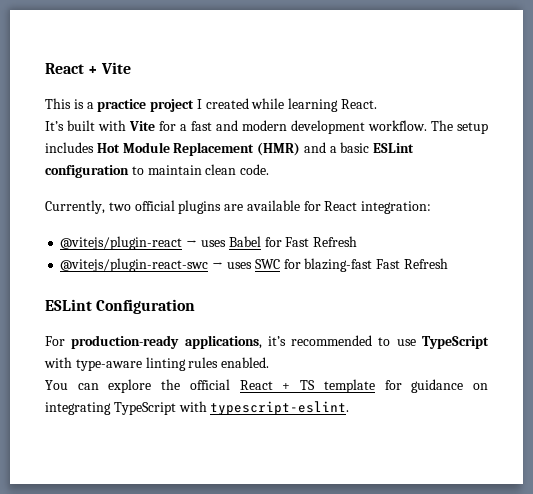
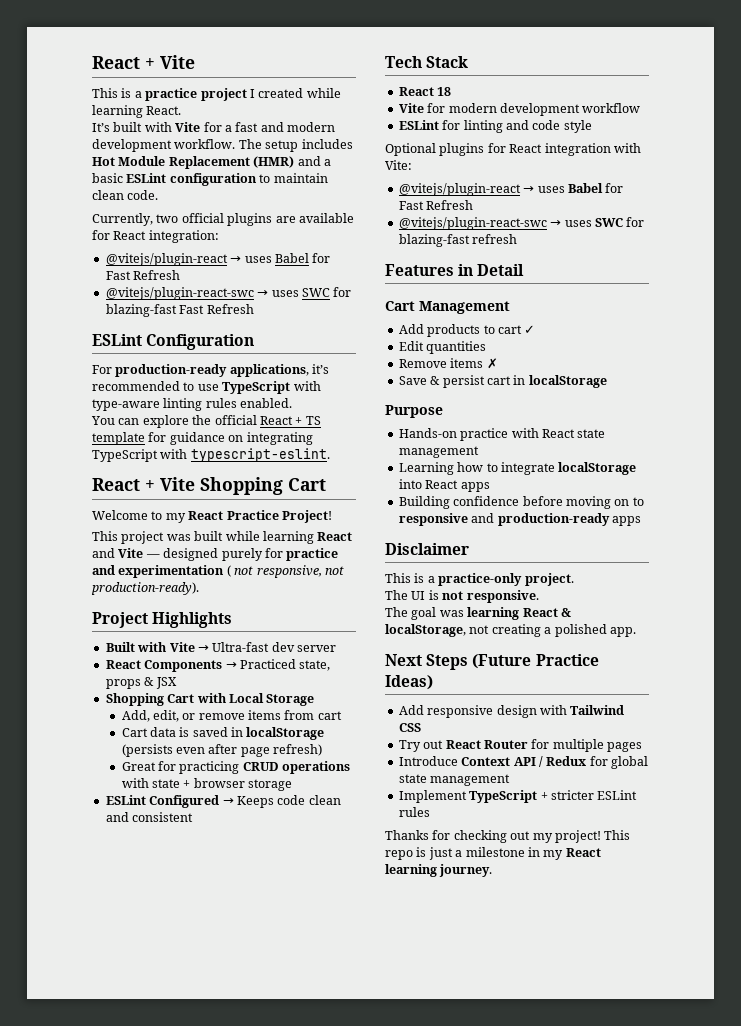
(350, 408) none -> [92,477,326,495] [92,510,332,523] [92,531,353,544] [92,548,339,561] [92,565,344,578] [91,582,199,595] [92,612,233,628] [105,642,336,652] [105,659,331,672] [105,677,177,689] [105,693,315,706] [121,710,342,722] [121,727,325,740] [121,744,323,757] [121,761,351,774] [121,778,293,791] [105,795,341,808] [105,812,194,822] [385,56,469,68] [398,87,452,96] [398,103,641,116] [398,120,592,133] [385,143,641,156] [385,160,412,170] [398,183,624,196] [398,200,474,210] [398,217,645,230] [398,234,518,247] [385,264,525,276] [385,301,510,314] [398,324,536,337] [398,341,487,354] [398,358,498,369] [398,375,607,388] [385,405,443,418] [398,428,606,441] [398,446,479,458] [398,462,637,475] [398,479,490,492] [398,496,644,509] [398,513,641,526] [385,543,469,555] [385,573,574,586] [385,590,539,603] [385,607,571,620] [385,624,636,637] [385,654,599,670] [385,675,433,690] [398,705,625,718] [398,723,421,732] [398,739,642,752] [398,756,648,769] [398,774,511,786] [398,790,638,803] [398,807,430,817] [385,830,631,843] [385,847,601,860] [385,864,493,877] // React + Vite Shopping Cart // Welcome to my React Practice Project! // This project was built while learning React and Vite — designed purely for practice and experimentation ( not responsive, not production-ready). // Project Highlights // Built with Vite → Ultra-fast dev server // React Components → Practiced state, props & JSX // Shopping Cart with Local Storage // Add, edit, or remove items from cart // Cart data is saved in localStorage (persists even after page refresh) // Great for practicing CRUD operations with state + browser storage // ESLint Configured → Keeps code clean and consistent // Tech Stack // React 18 // Vite for modern development workflow // ESLint for linting and code style // Optional plugins for React integration with Vite: // @vitejs/plugin-react → uses Babel for Fast Refresh // @vitejs/plugin-react-swc → uses SWC for blazing-fast refresh // Features in Detail // Cart Management // Add products to cart ✓ // Edit quantities // Remove items ✗ // Save & persist cart in localStorage // Purpose // Hands-on practice with React state management // Learning how to integrate localStorage into React apps // Building confidence before moving on to responsive and production-ready apps // Disclaimer // This is a practice-only project. // The UI is not responsive. // The goal was learning React & localStorage, not creating a polished app. // Next Steps (Future Practice Ideas) // Add responsive design with Tailwind CSS // Try out React Router for multiple pages // Introduce Context API / Redux for global state management // Implement TypeScript + stricter ESLint rules // Thanks for checking out my project! This repo is just a milestone in my React learning journey.

